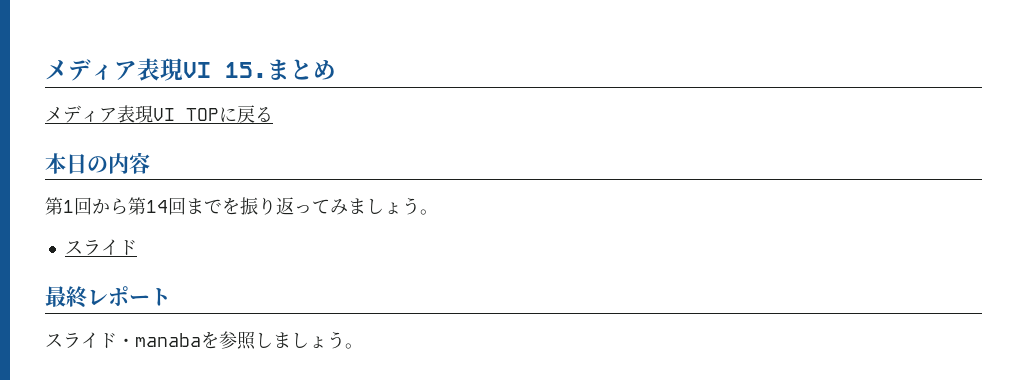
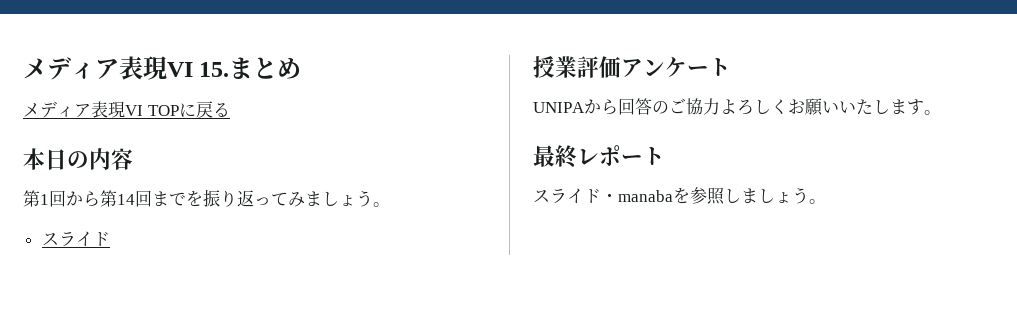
(137, 248) none -> [533,56,731,78] [533,98,941,116] // 授業評価アンケート // UNIPAから回答のご協力よろしくお願いいたします。

